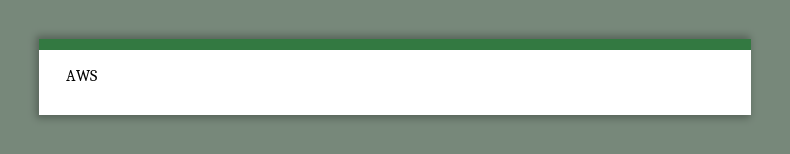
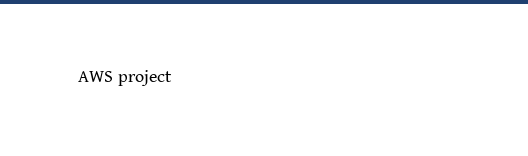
(97, 75) none -> [117,70,172,86] project

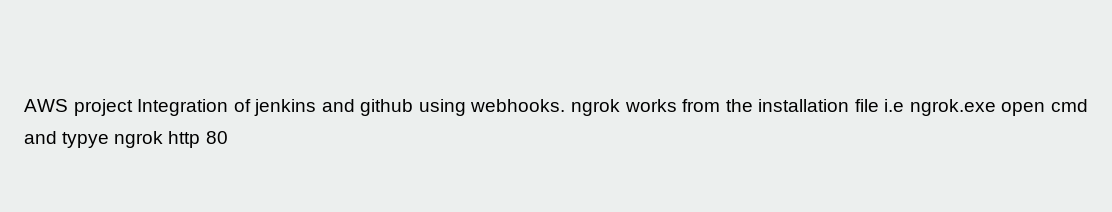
(172, 78) none -> [137,99,1088,116] [24,131,228,148] Integration of jenkins and github using webhooks. ngrok works from the installation file i.e ngrok.exe open cmd and typye ngrok http 80

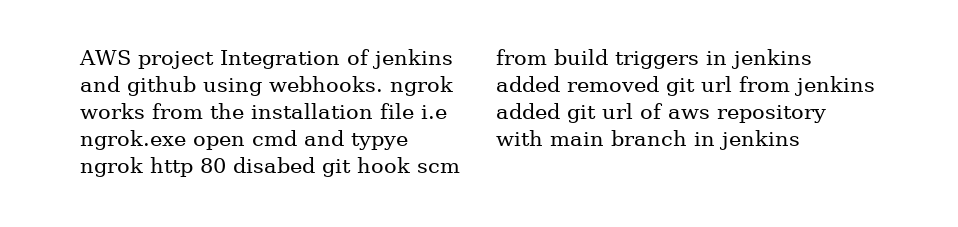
(228, 137) none -> [233,157,460,177] [496,49,812,69] [496,76,875,96] [496,103,826,123] [496,130,800,150] disabed git hook scm from build triggers in jenkins added removed git url from jenkins added git url of aws repository with main branch in jenkins

